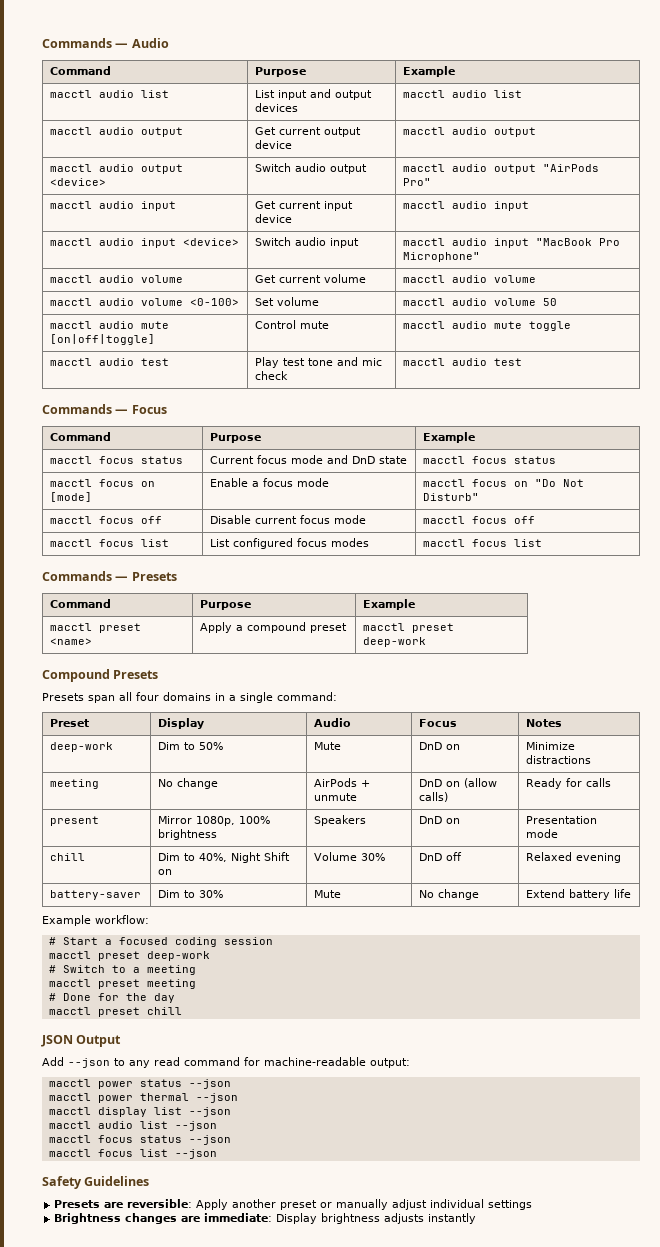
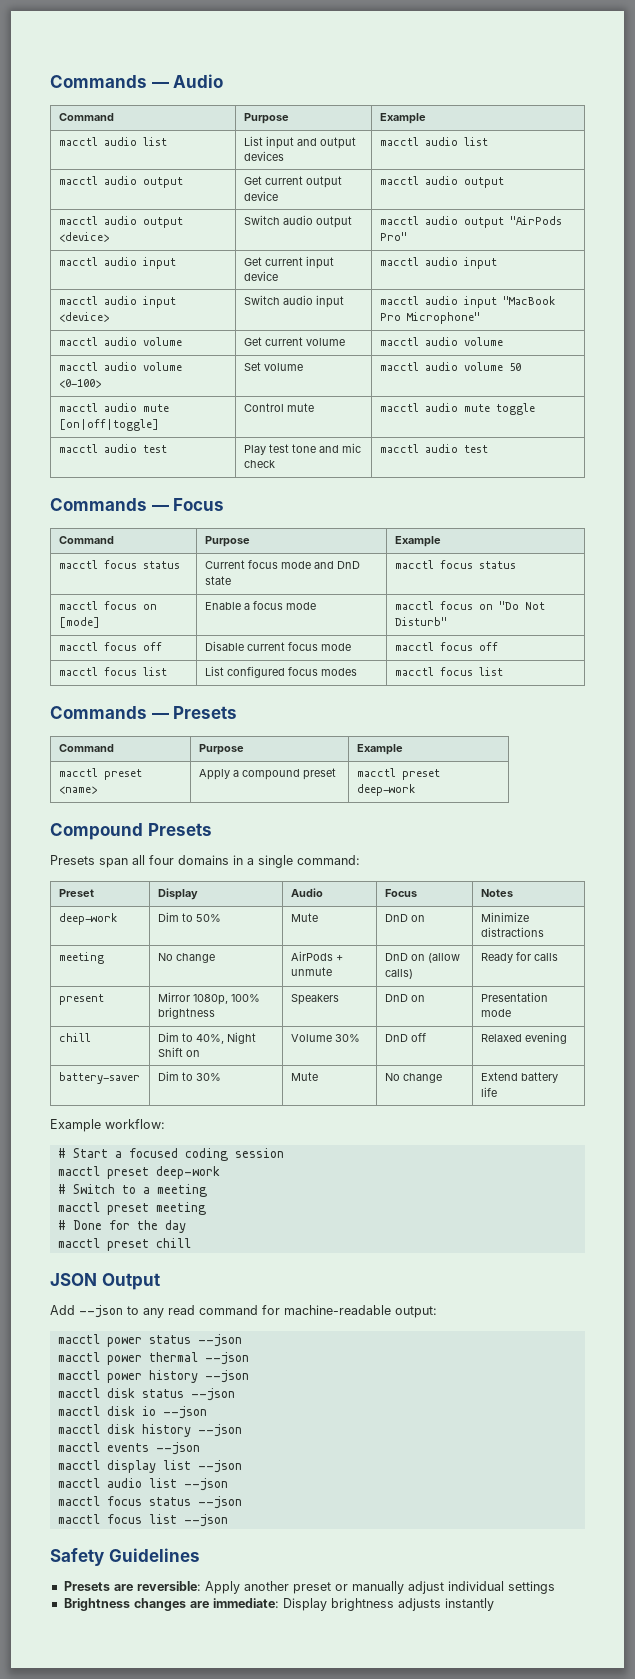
(238, 1098) none -> [57,1370,249,1383] [57,1388,235,1401] [57,1406,207,1419] [57,1424,242,1437] [57,1442,200,1455] // macctl power history --json // macctl disk status --json // macctl disk io --json // macctl disk history --json // macctl events --json

